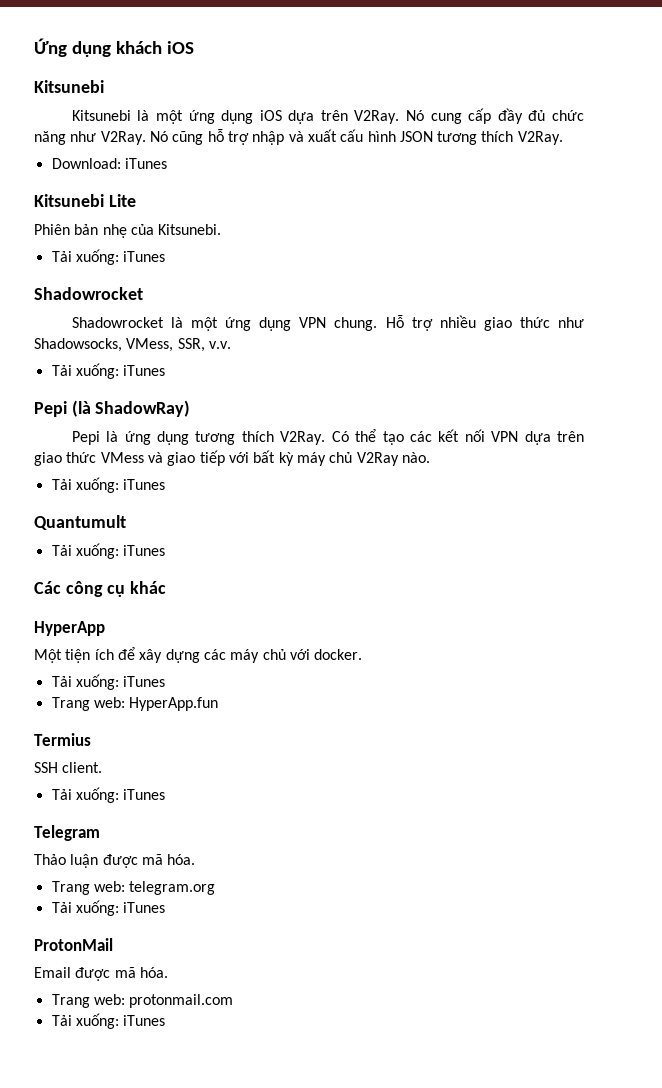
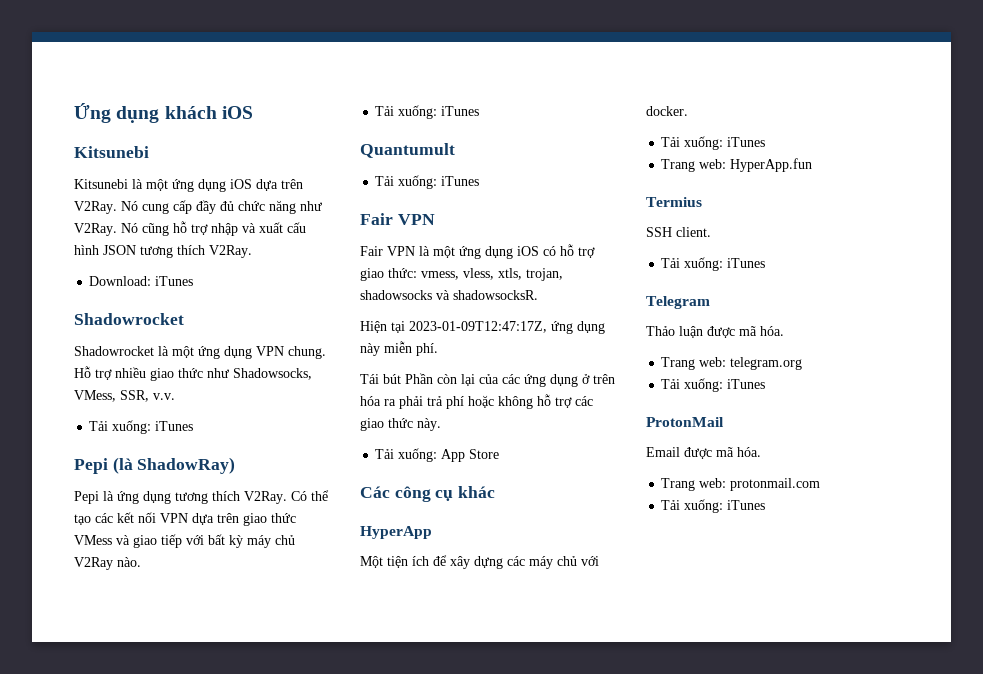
[34,194,136,207] [34,224,222,238] [51,249,166,265] // Kitsunebi Lite // Phiên bản nhẹ của Kitsunebi. // Tải xuống: iTunes -> (194, 281) none
(166, 550) none -> [360,213,435,225] [360,244,595,259] [360,268,563,281] [360,290,538,300] [360,321,605,334] [360,341,438,356] [360,373,615,387] [360,394,593,409] [360,418,441,431] [375,448,500,462] // Fair VPN // Fair VPN là một ứng dụng iOS có hỗ trợ giao thức: vmess, vless, xtls, trojan, shadowsocks và shadowsocksR. // Hiện tại 2023-01-09T12:47:17Z, ứng dụng này miễn phí. // Tái bút Phần còn lại của các ứng dụng ở trên hóa ra phải trả phí hoặc không hỗ trợ các giao thức này. // Tải xuống: App Store

